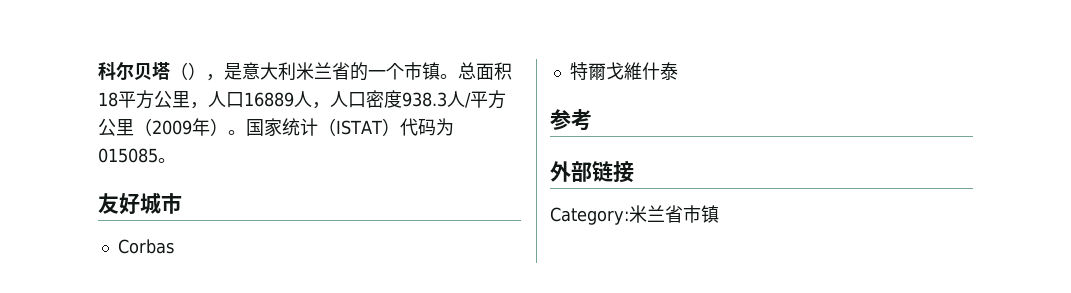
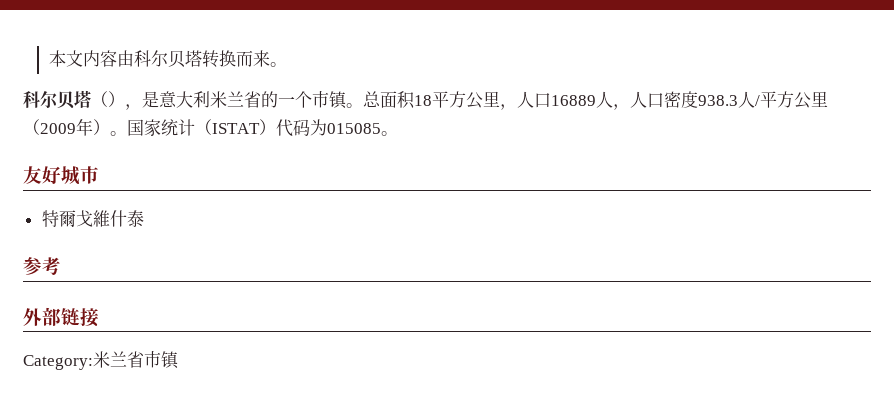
(98, 71) none -> [48,50,287,68] 本文内容由科尔贝塔转换而来。 //
[117,239,174,254] // Corbas -> (99, 175) none

